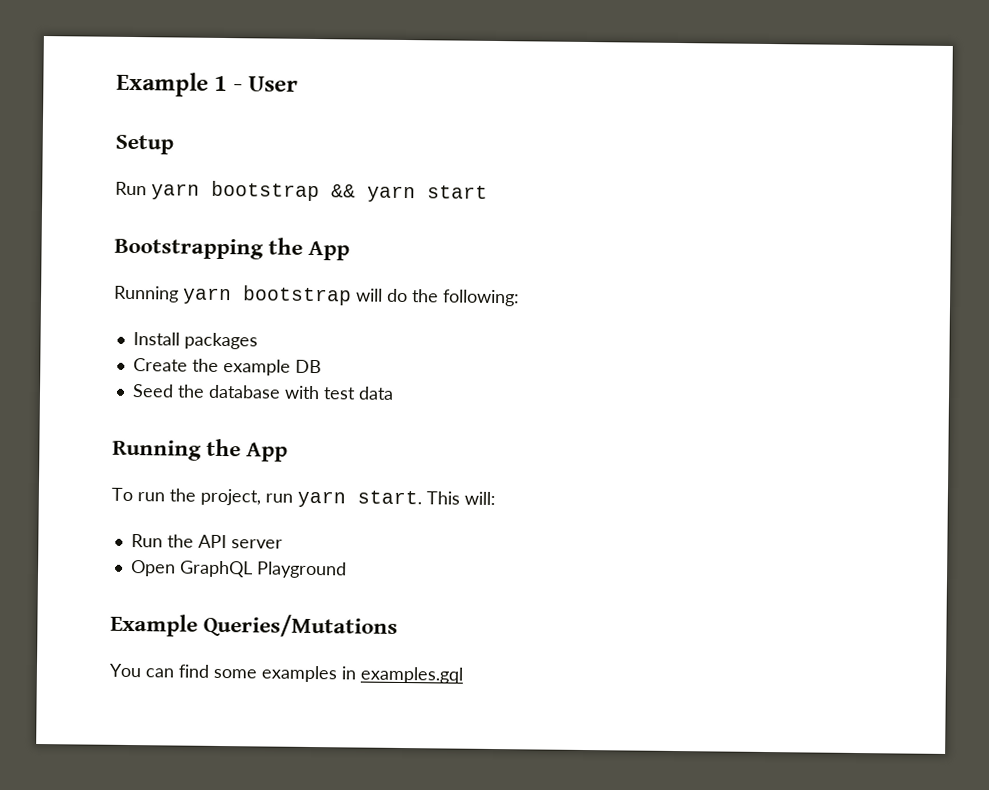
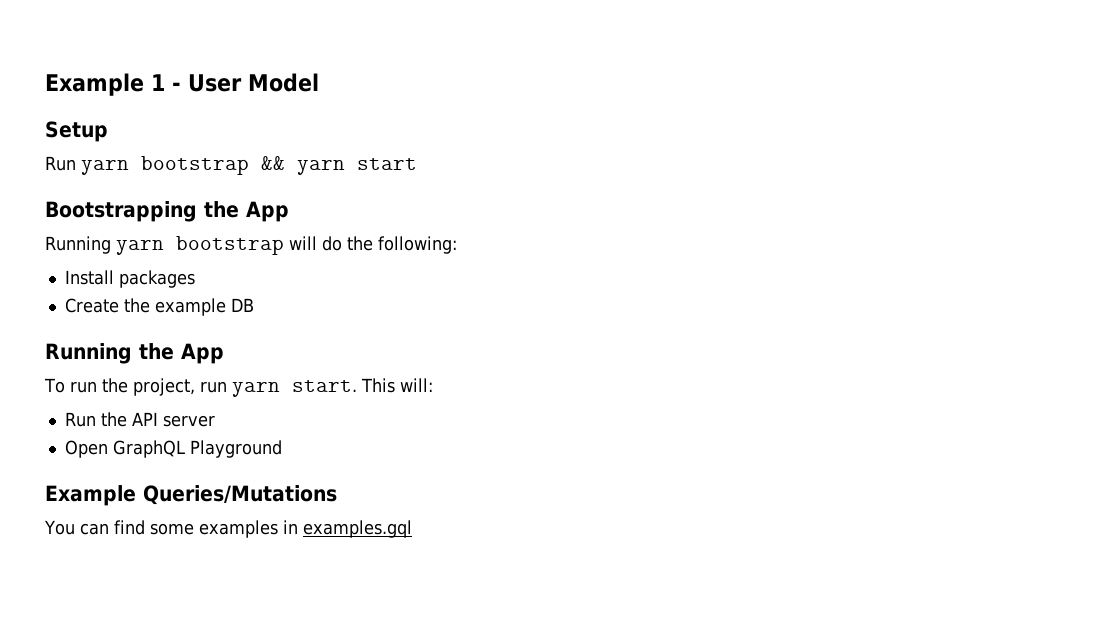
(299, 84) none -> [248,73,319,92] Model
[131,384,394,400] // Seed the database with test data -> (254, 305) none

